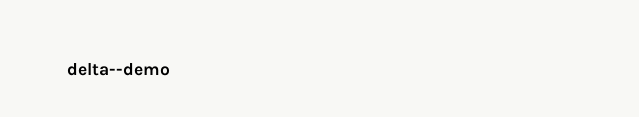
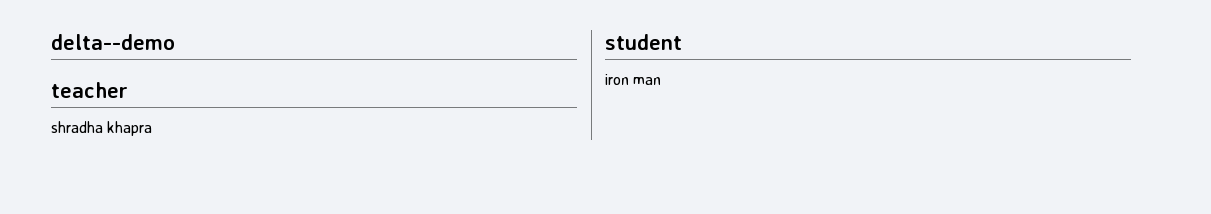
(170, 69) none -> [51,82,128,98] [51,121,153,136] [605,34,682,50] [605,74,662,85] // teacher // shradha khapra // student // iron man

